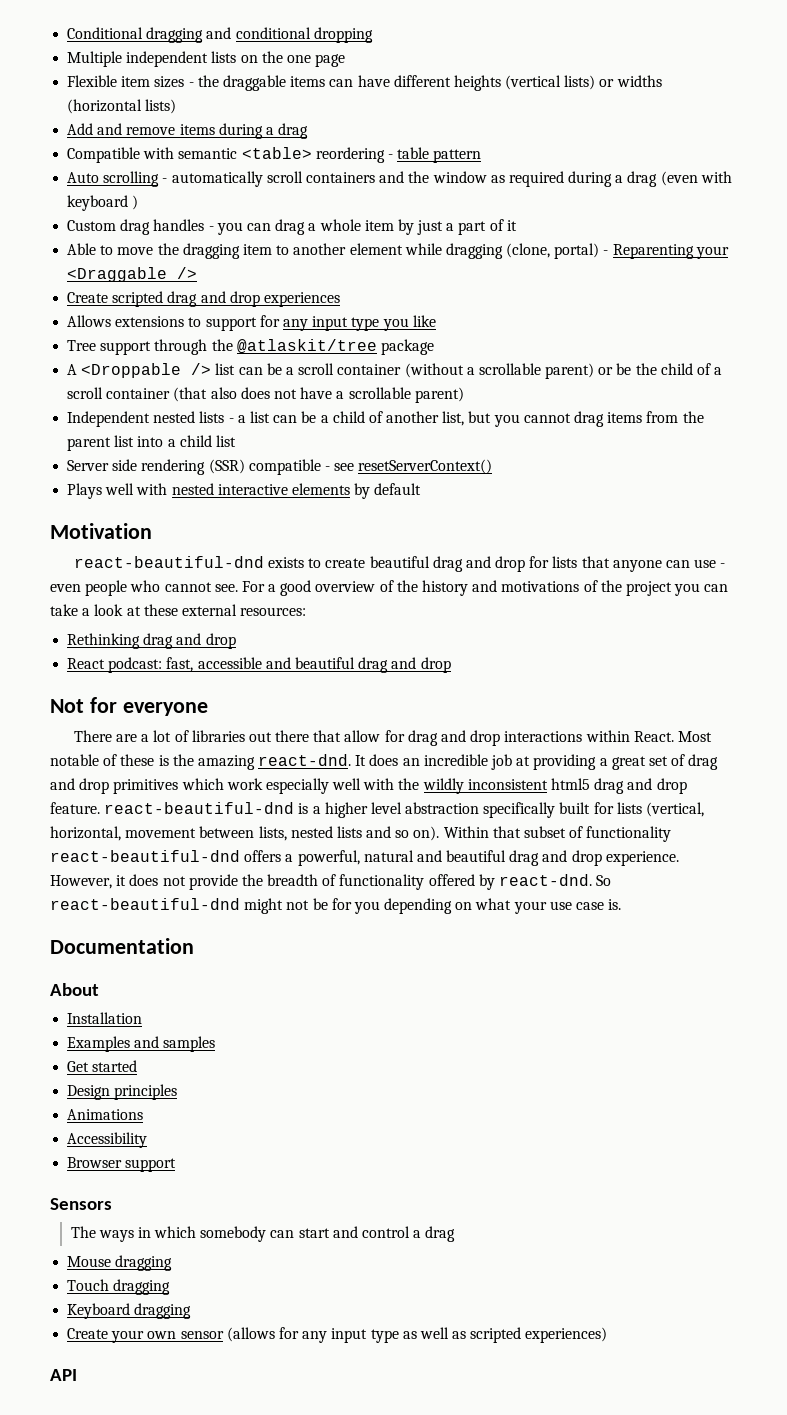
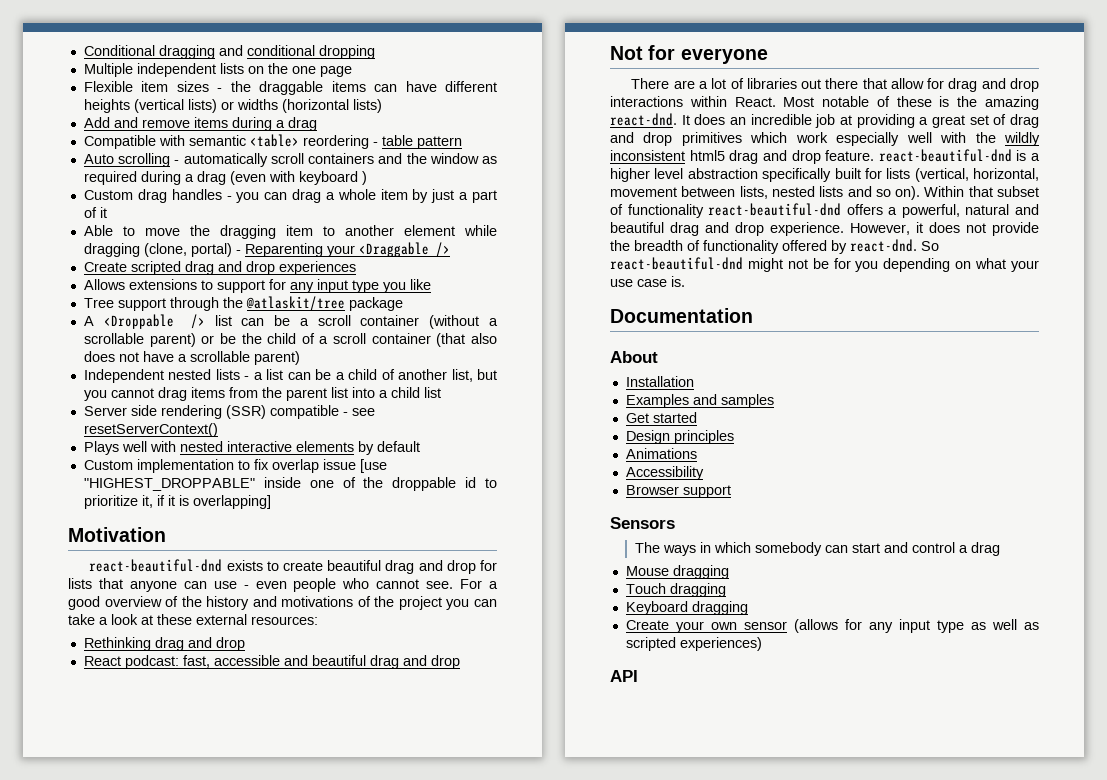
(422, 489) none -> [83,459,387,473] [83,477,497,491] [83,495,271,509] // Custom implementation to fix overlap issue [use "HIGHEST_DROPPABLE" inside one of the droppable id to prioritize it, if it is overlapping]

